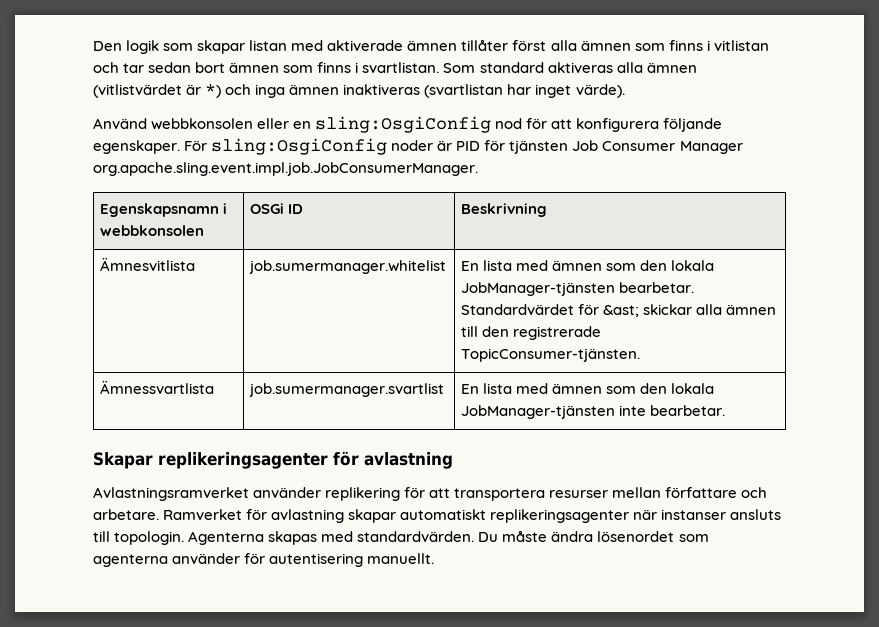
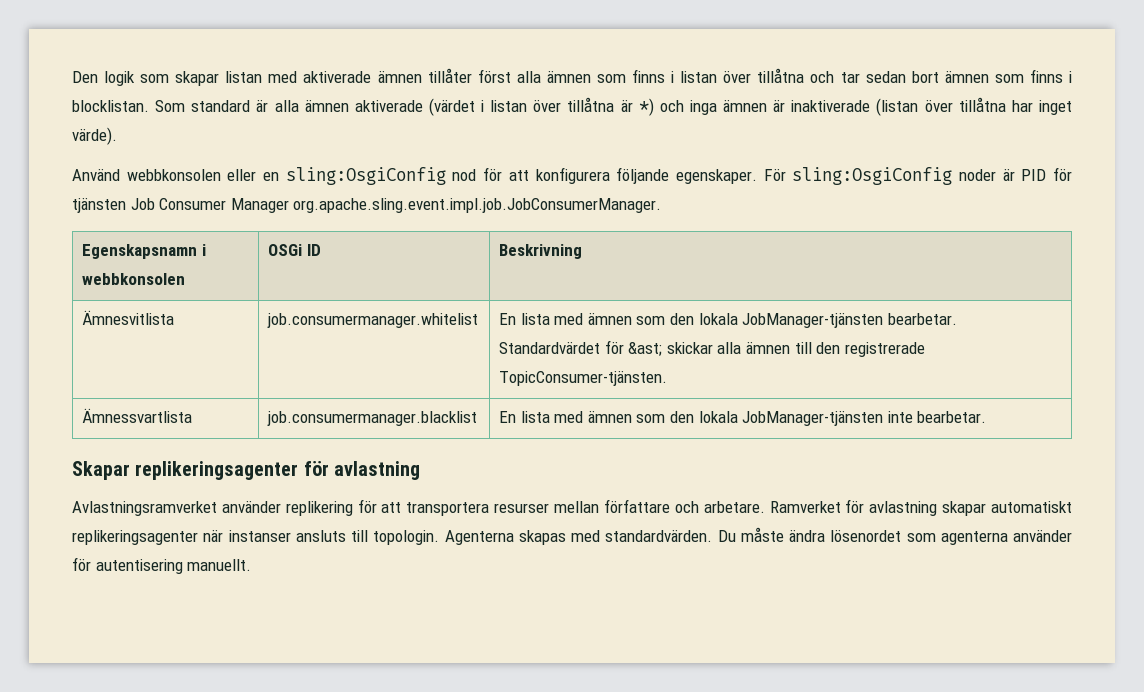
[713,40,769,51] vitlistan -> [680,68,805,83] listan över tillåtna
[362,62,440,73] svartlistan. -> [72,100,149,112] blocklistan.
[547,62,697,73] [93,84,182,98] aktiveras alla ämnen (vitlistvärdet -> [256,97,615,116] är alla ämnen aktiverade (värdet i listan över tillåtna
[343,84,504,98] inaktiveras (svartlistan -> [773,97,1006,116] är inaktiverade (listan över tillåtna
[249,260,447,274] job.sumermanager.whitelist -> [266,313,478,328] job.consumermanager.whitelist
[249,383,445,397] job.sumermanager.svartlist -> [266,411,477,426] job.consumermanager.blacklist

